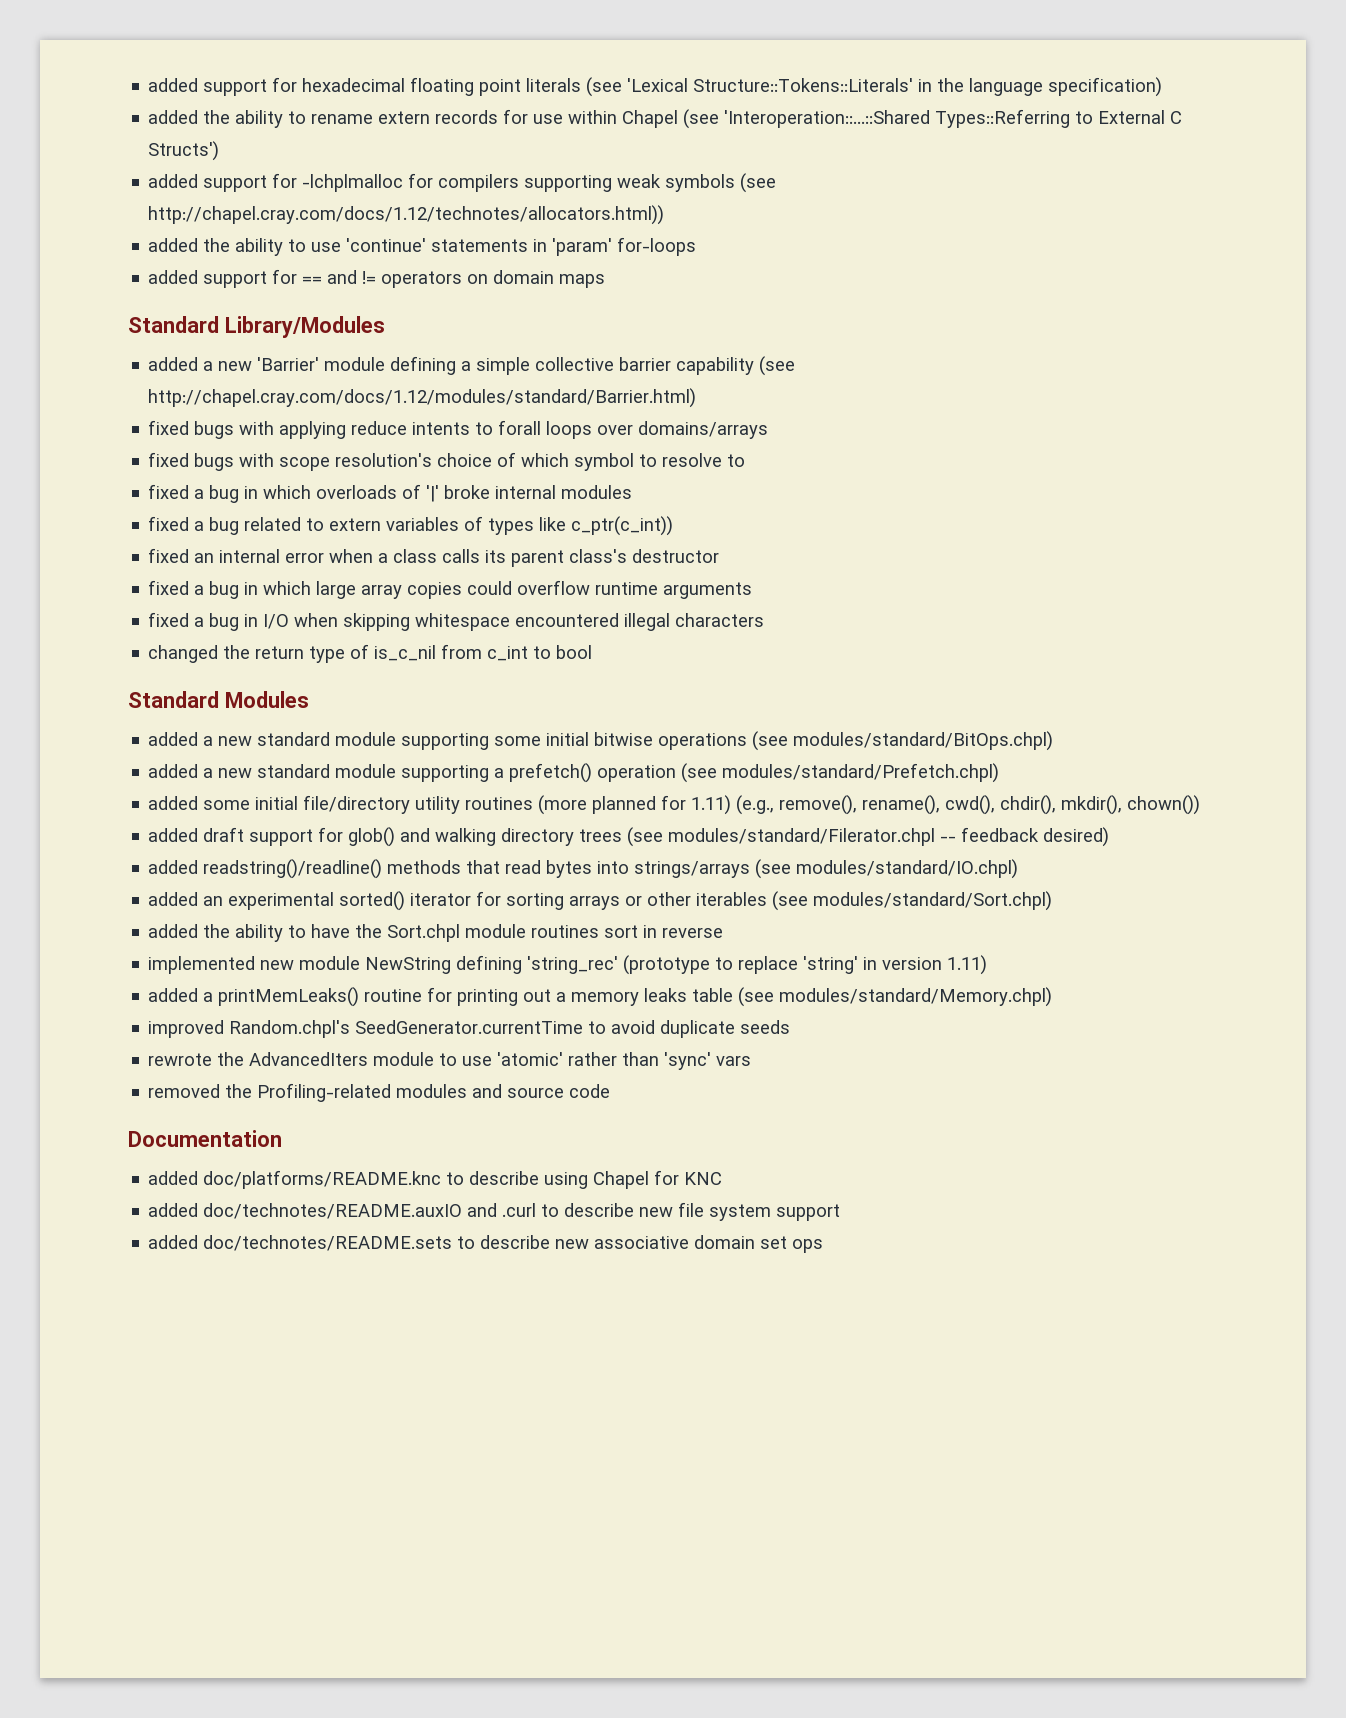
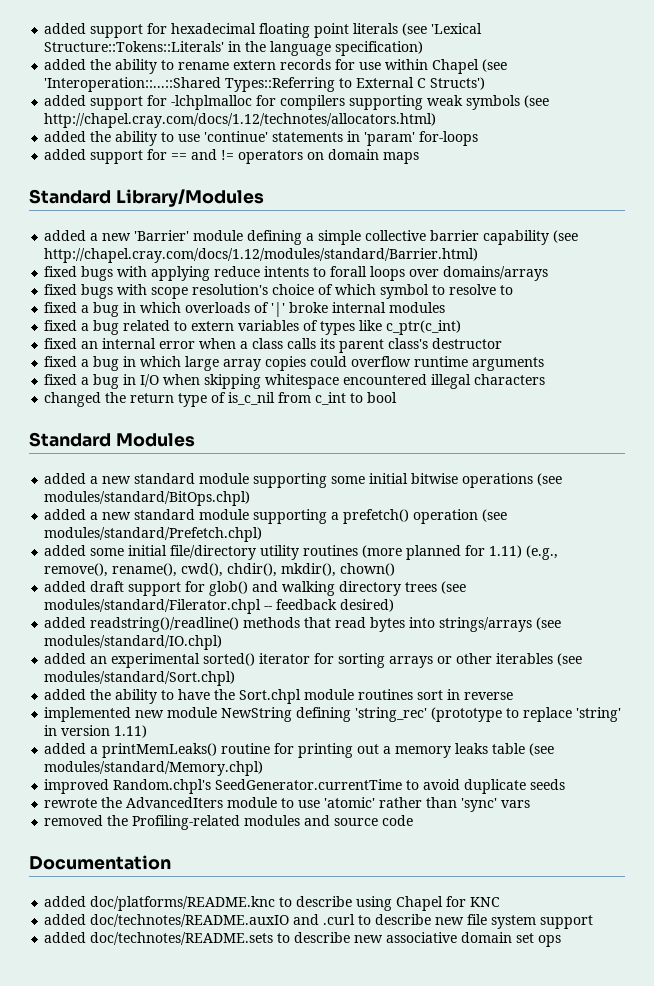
[148,205,665,225] http://chapel.cray.com/docs/1.12/technotes/allocators.html)) -> [44,113,437,128] http://chapel.cray.com/docs/1.12/technotes/allocators.html)
[571,516,674,536] c_ptr(c_int)) -> [386,320,462,335] c_ptr(c_int)
[1127,795,1201,815] chown()) -> [340,563,396,576] chown()

